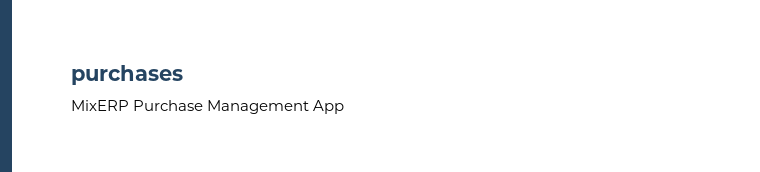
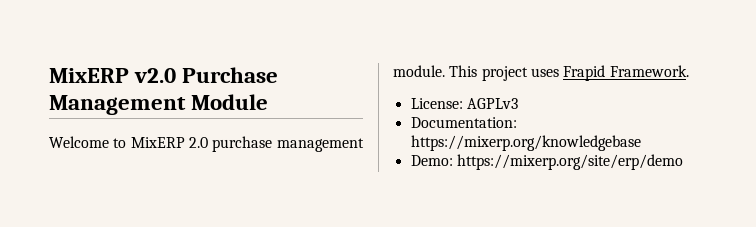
[71,65,183,85] [71,100,345,114] purchases // MixERP Purchase Management App -> [49,67,279,83] [49,94,269,115] [49,136,364,152] [393,65,689,81] [410,98,518,109] [410,117,517,128] [410,135,641,151] [410,154,683,170] MixERP v2.0 Purchase Management Module // Welcome to MixERP 2.0 purchase management module. This project uses Frapid Framework. // License: AGPLv3 // Documentation: https://mixerp.org/knowledgebase // Demo: https://mixerp.org/site/erp/demo

